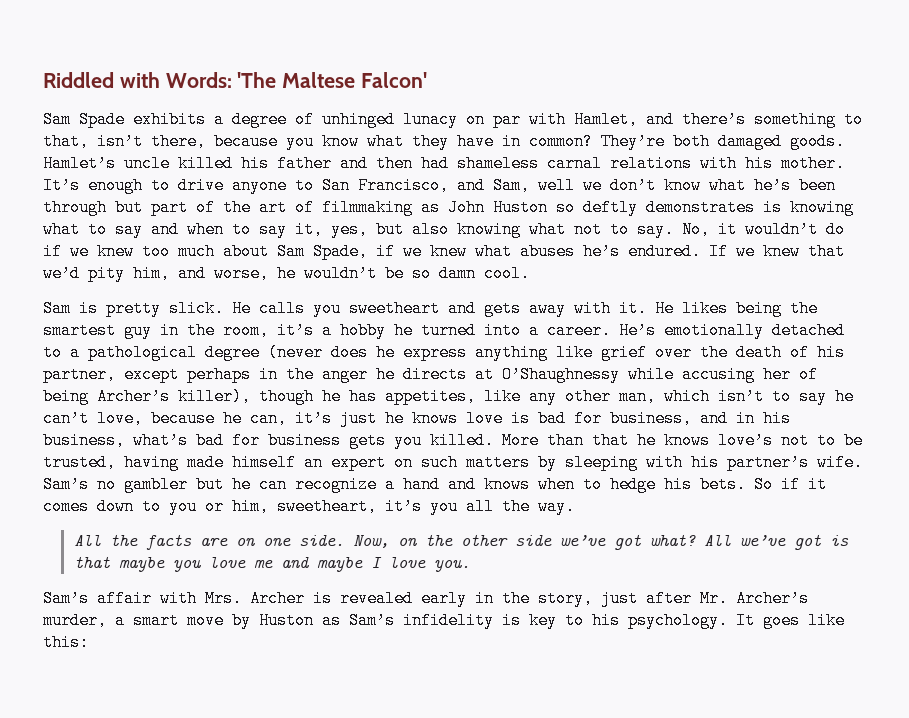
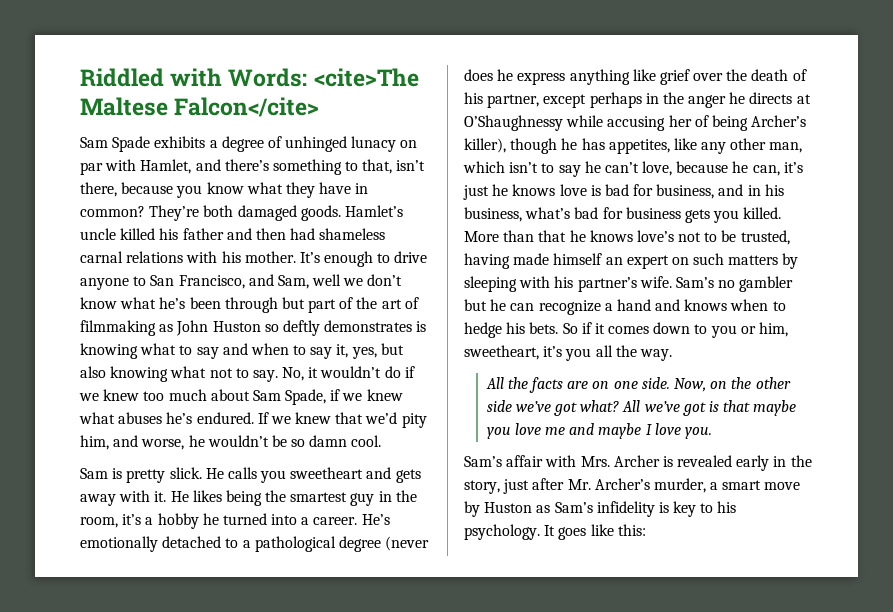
[237,72,428,88] 'The Maltese Falcon' -> [313,68,419,87] [80,97,320,117] <cite>The Maltese Falcon</cite>

